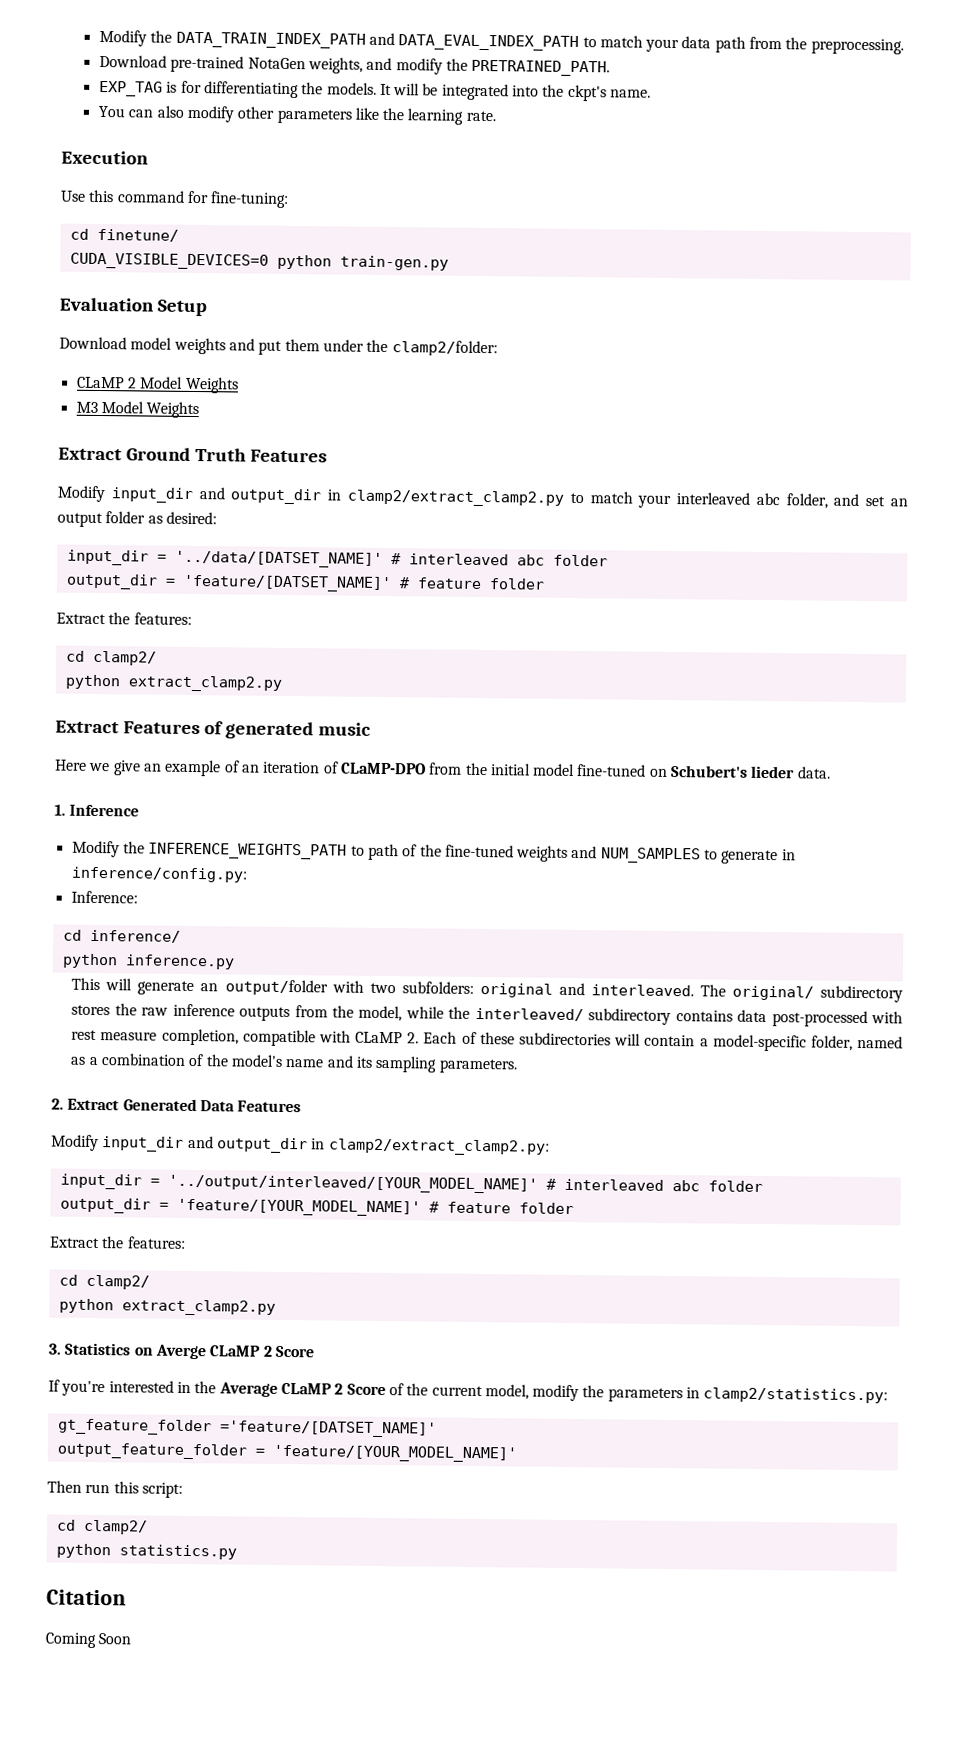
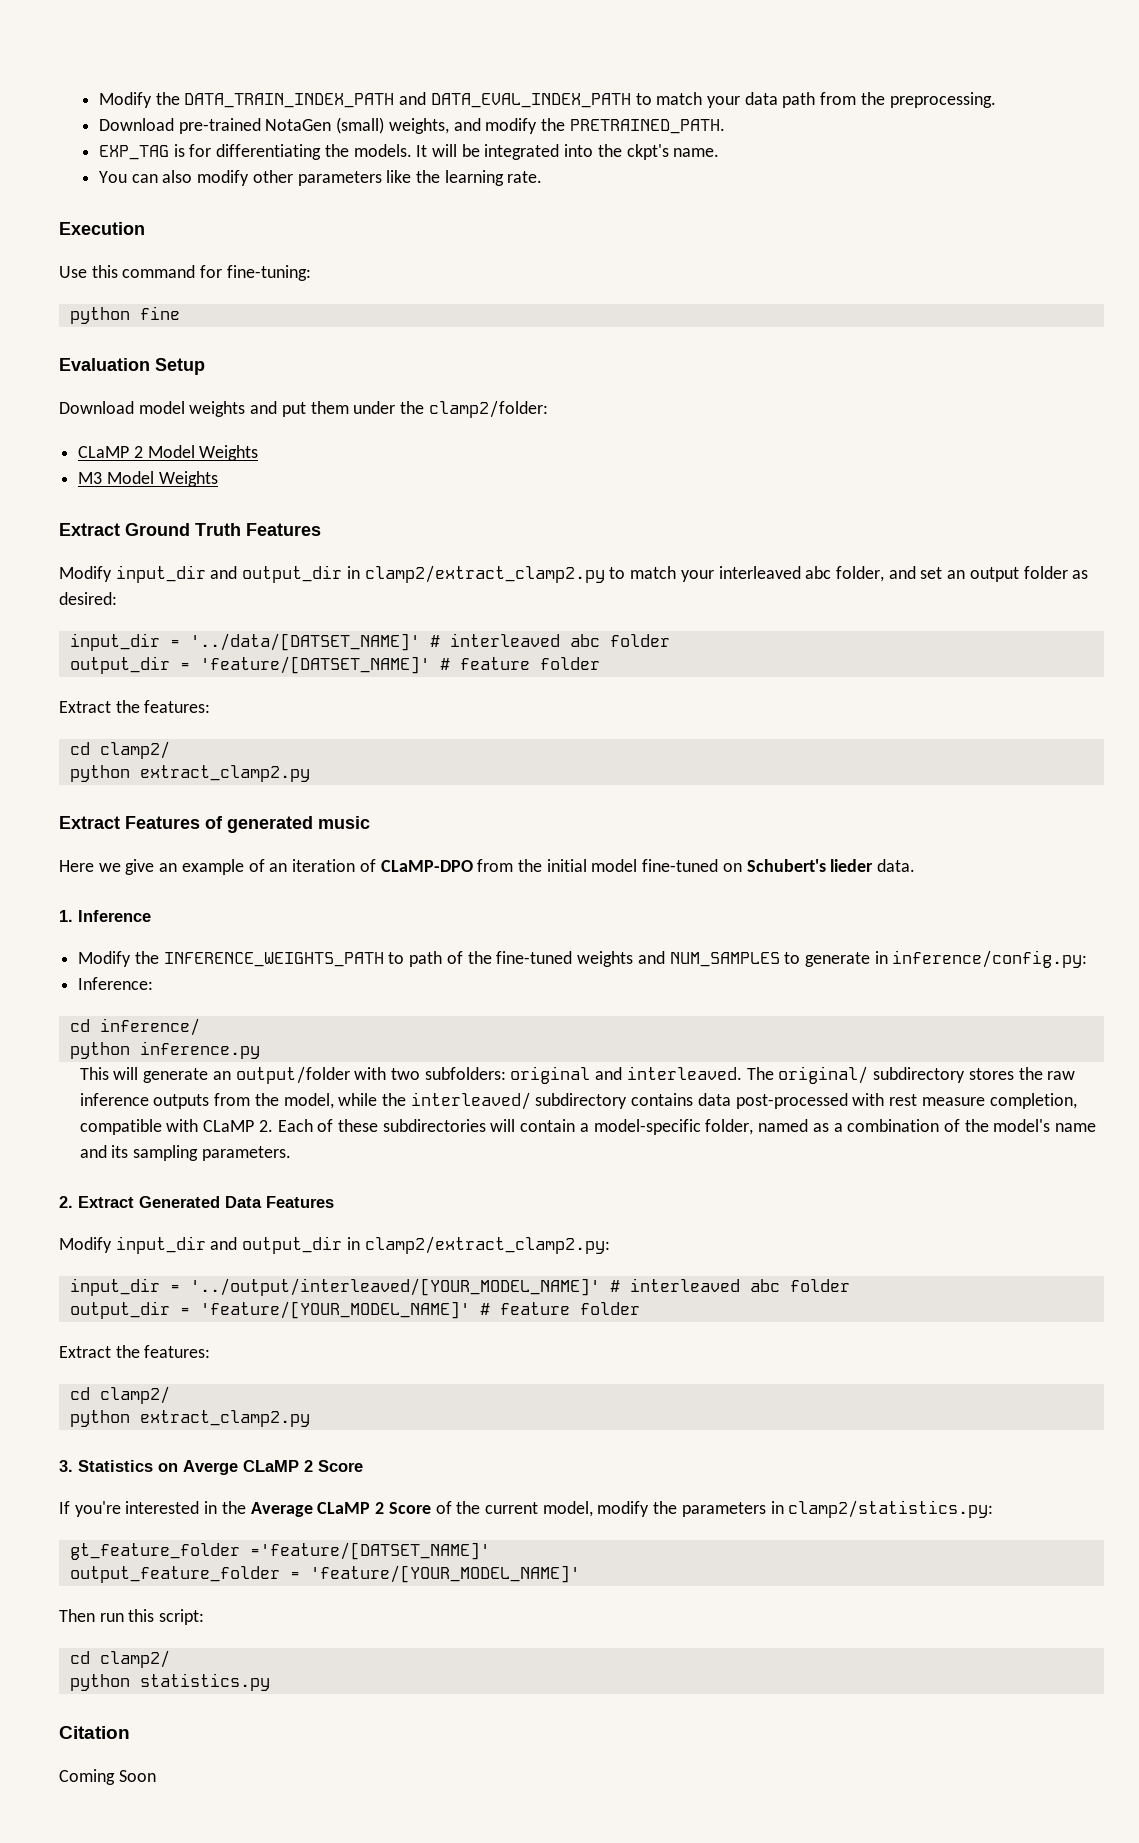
(306, 63) none -> [336,117,385,134] (small)
[69,228,179,242] [69,252,449,271] cd finetune/ // CUDA_VISIBLE_DEVICES=0 python train-gen.py -> [69,306,180,324] python fine

